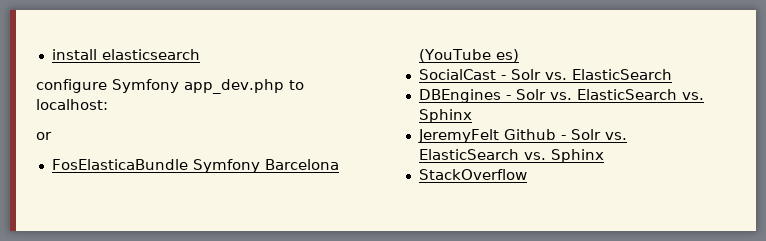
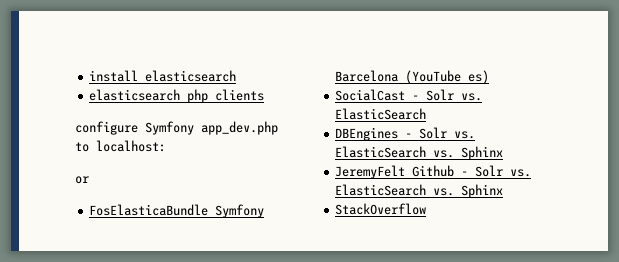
(200, 54) none -> [89,89,265,103] // elasticsearch php clients

